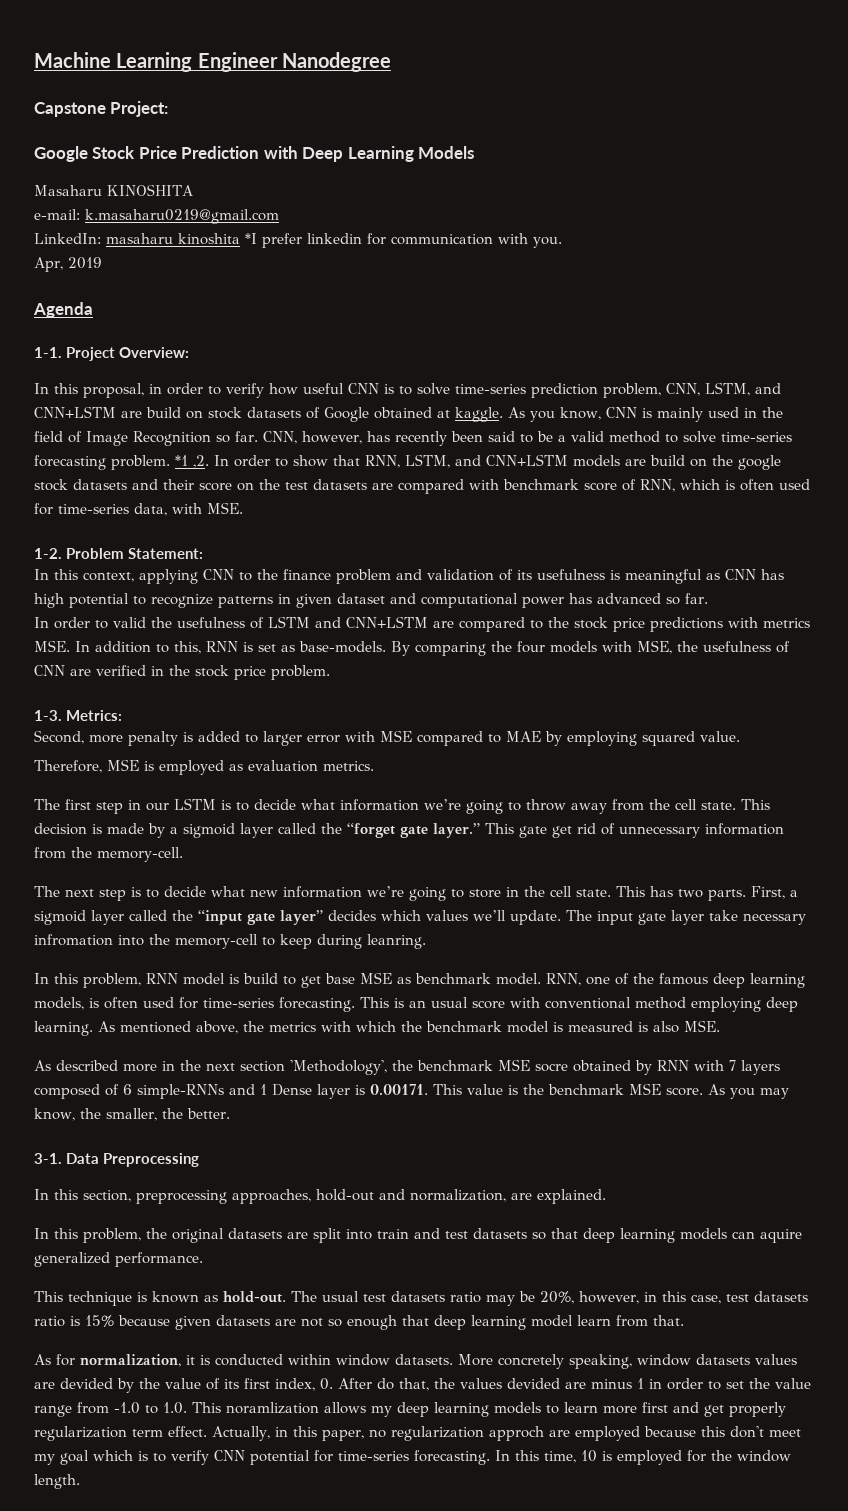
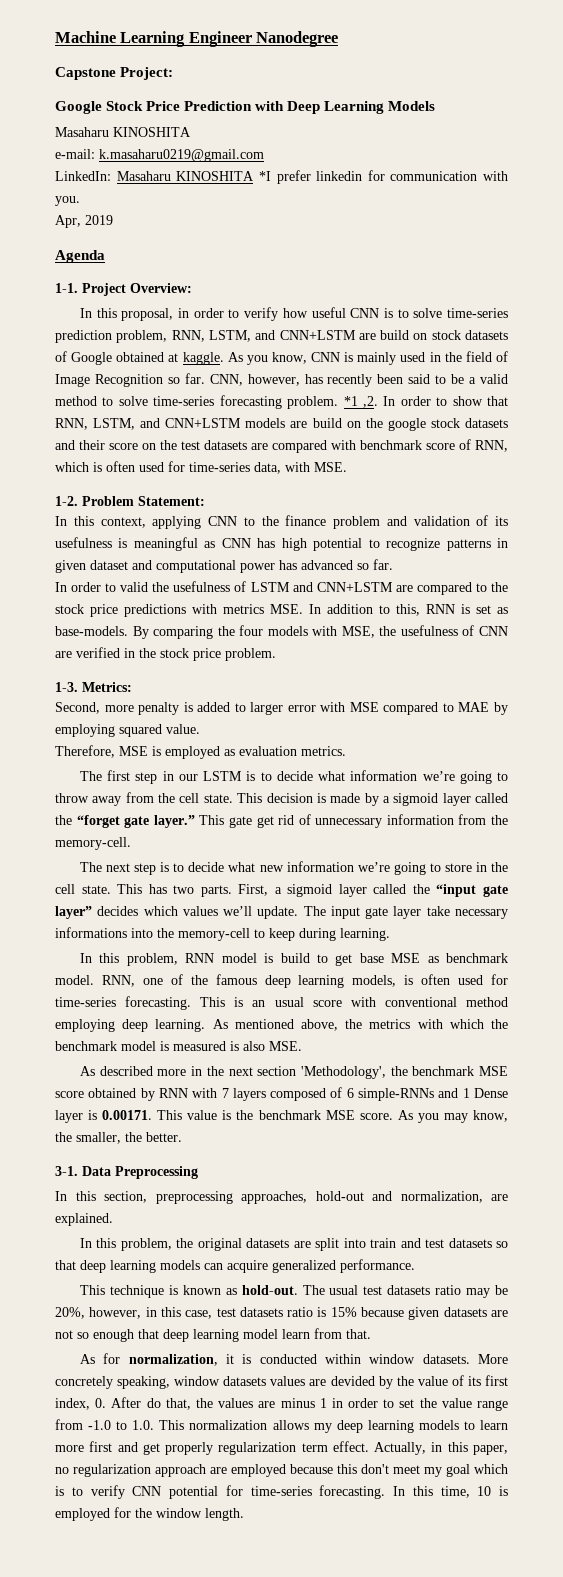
[106,233,240,245] masaharu kinoshita -> [116,171,255,181] Masaharu KINOSHITA
[666,383,700,396] CNN, -> [171,330,205,342] RNN,
[34,934,113,946] infromation -> [55,927,127,938] informations
[367,934,426,949] leanring. -> [340,928,390,941] learning.
[535,1063,568,1072] socre -> [55,1091,84,1098] score
[760,1229,802,1243] aquire -> [227,1260,268,1273] acquire
[507,1378,560,1389] devided -> (254, 1403) none
[226,1402,319,1414] noramlization -> [189,1420,268,1430] normalization
[488,1426,544,1441] approch -> [155,1464,206,1477] approach

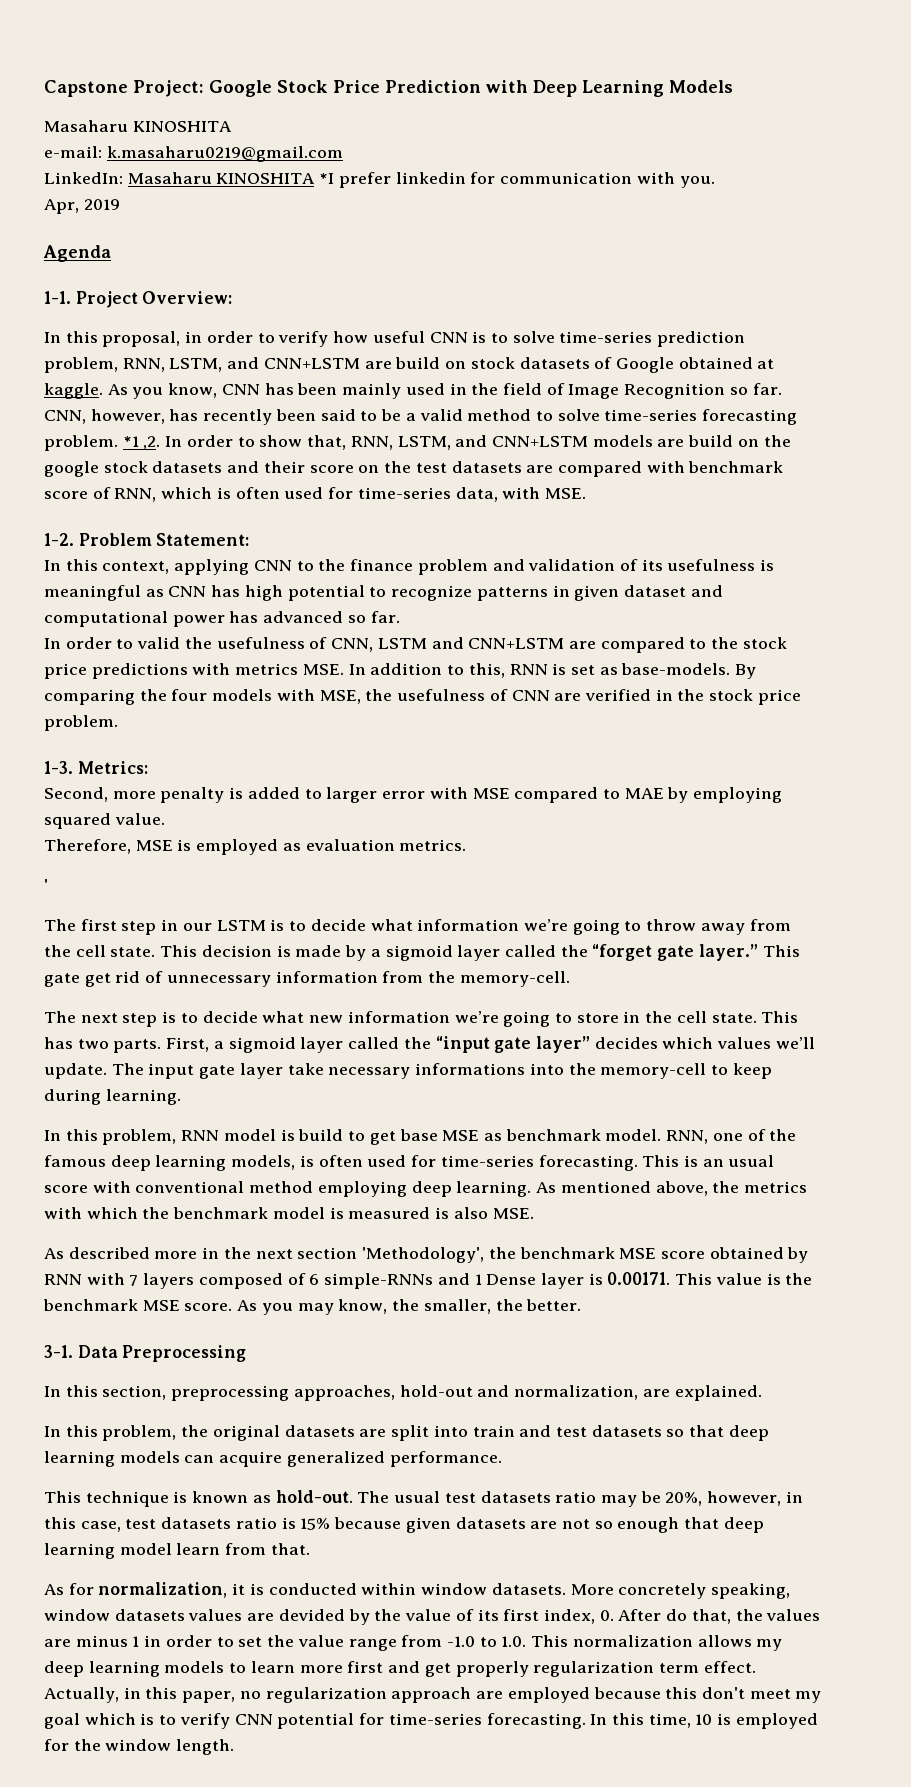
[55,31,339,47] Machine Learning Engineer Nanodegree // -> (44, 88) none
(174, 73) // -> (204, 88) none
[344,352,354,362] is -> [264,383,338,395] has been
[487,396,509,406] that -> [307,435,347,450] that,
(247, 586) none -> [331,638,374,652] CNN,
(346, 751) none -> [44,879,48,891] // '

